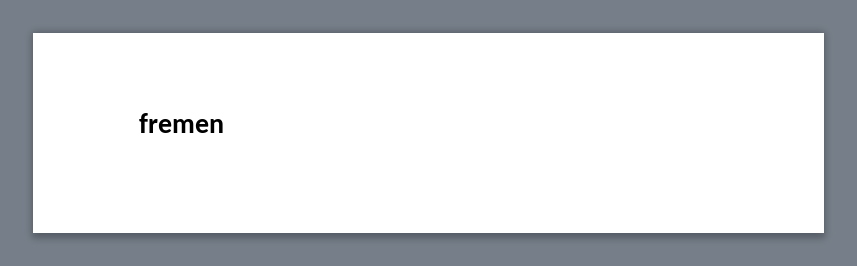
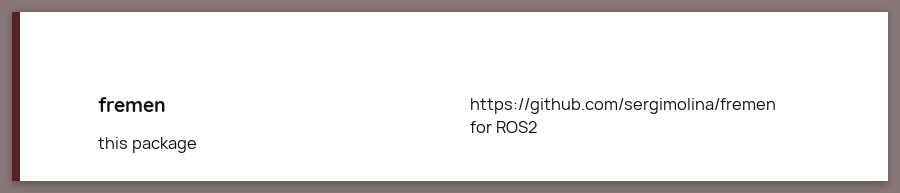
(224, 123) none -> [98,137,198,153] [470,98,776,114] [470,121,538,133] // this package https://github.com/sergimolina/fremen for ROS2

